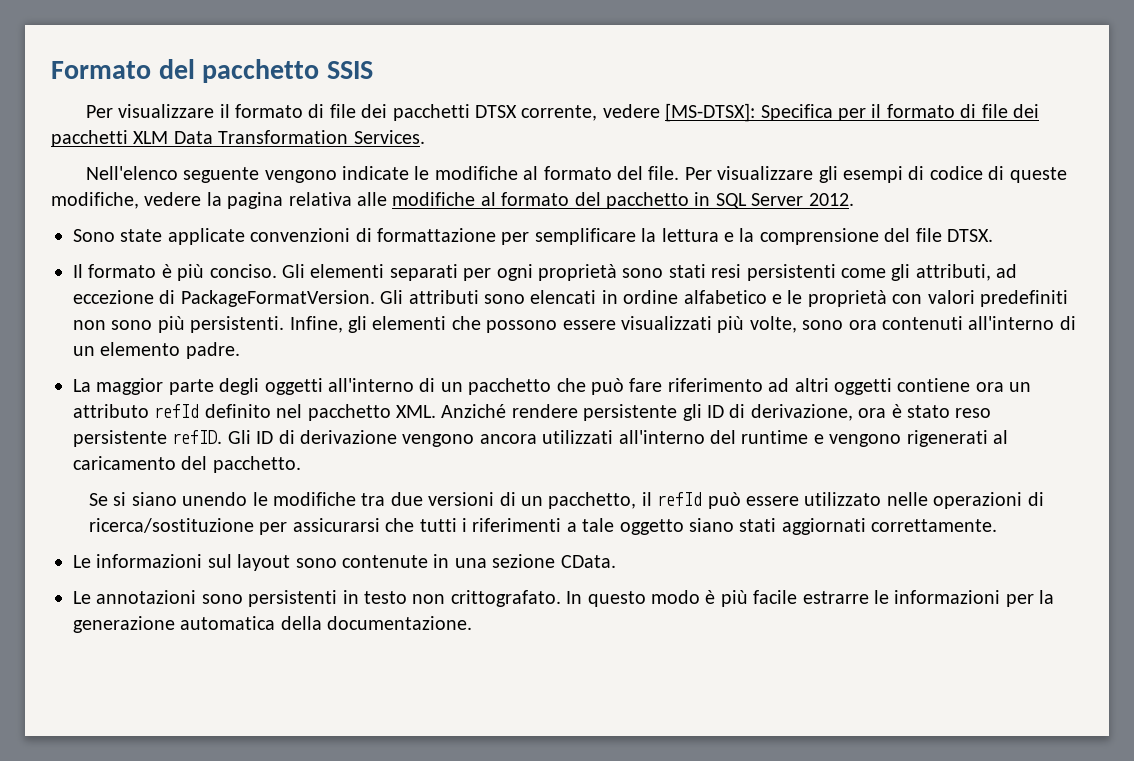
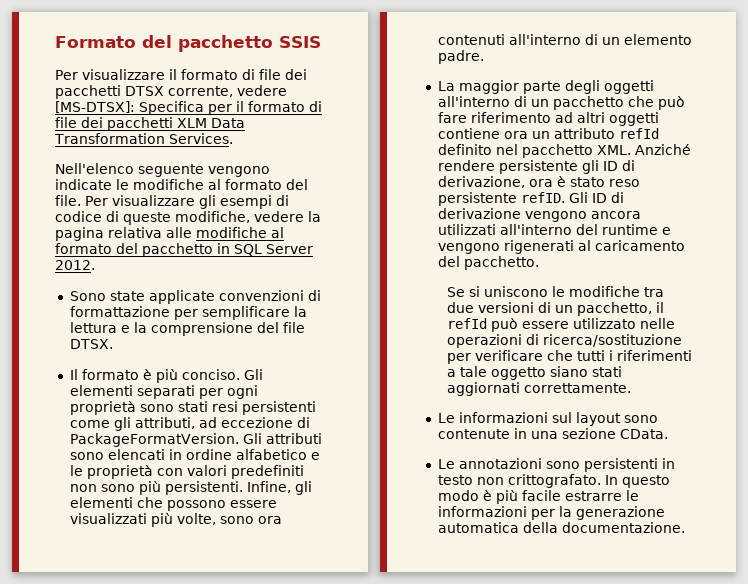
[131,492,248,506] siano unendo -> [484,286,549,297] uniscono
[292,518,380,532] assicurarsi -> [475,350,544,361] verificare

